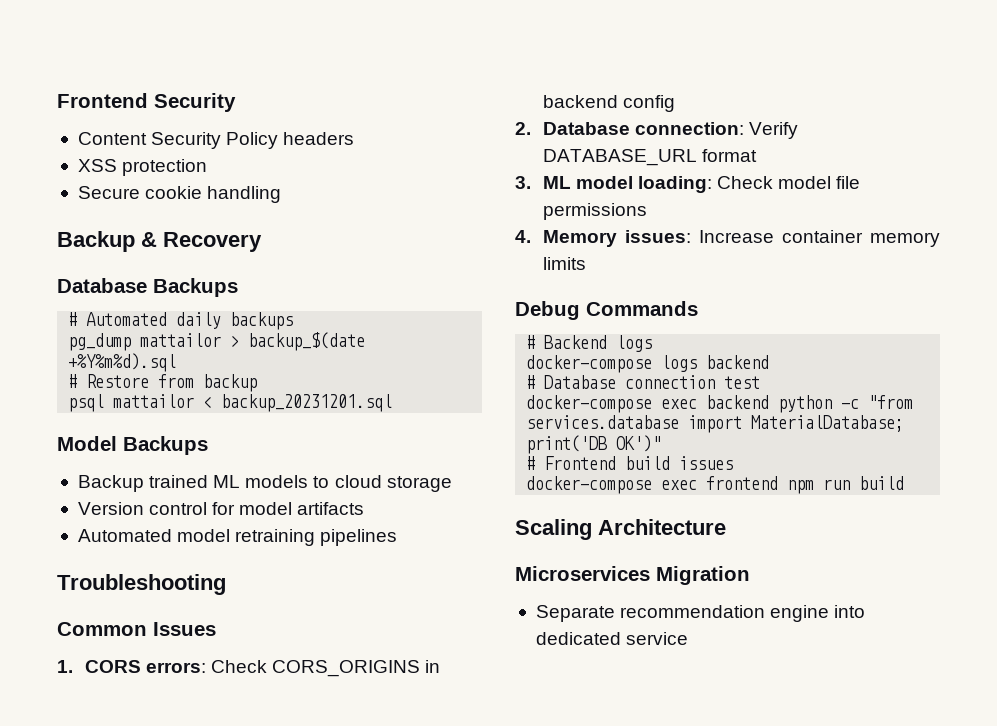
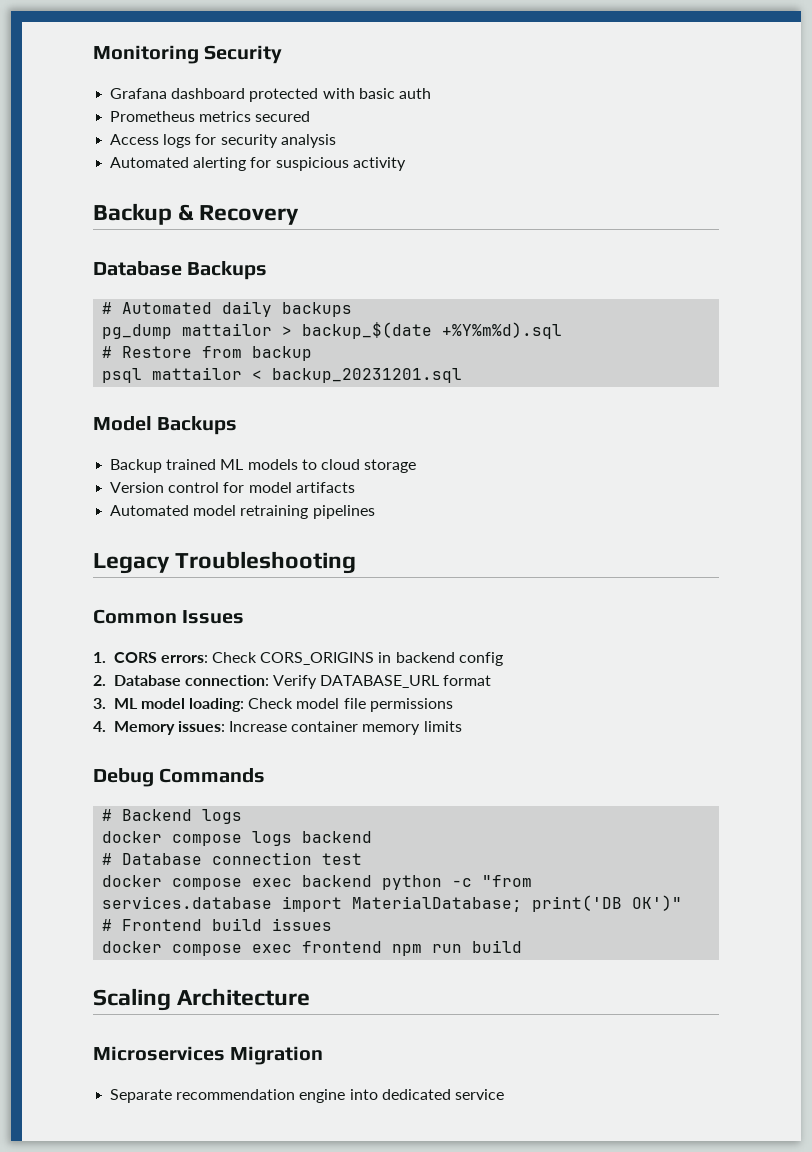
[57,93,148,108] Frontend -> [93,45,199,64] Monitoring
[77,132,355,149] [77,159,208,176] [77,186,282,203] Content Security Policy headers // XSS protection // Secure cookie handling -> [110,88,431,102] [110,111,311,122] [110,134,336,148] [110,157,406,171] Grafana dashboard protected with basic auth // Prometheus metrics secured // Access logs for security analysis // Automated alerting for suspicious activity
(398, 537) none -> [93,553,170,574] Legacy
[526,355,653,373] docker-compose -> [102,831,243,846] docker compose
[526,395,653,413] docker-compose -> [102,875,243,890] docker compose
[526,476,653,494] docker-compose -> [102,941,243,956] docker compose

